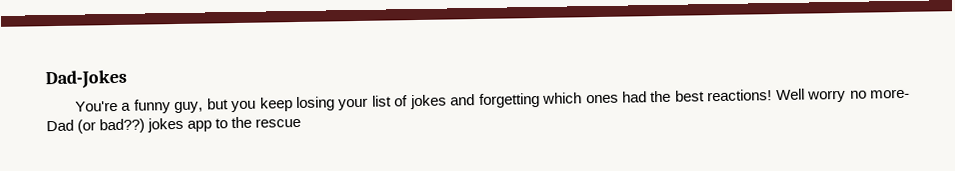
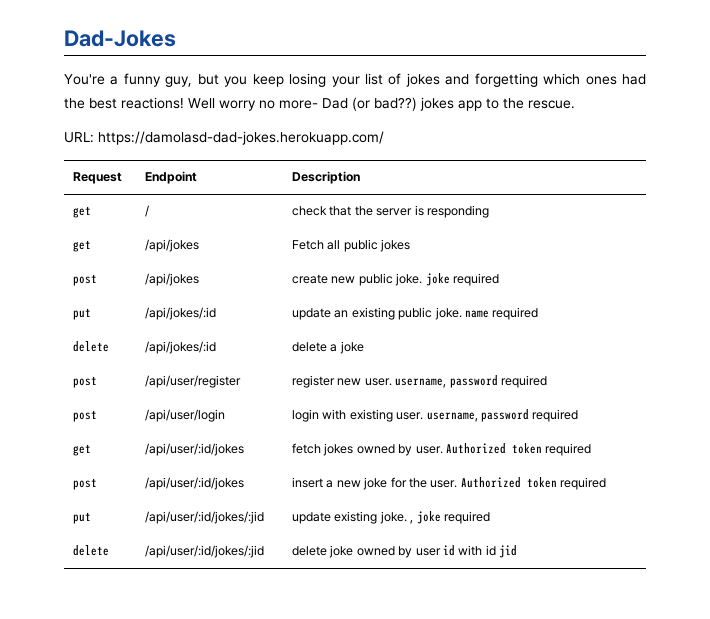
[255,117,302,128] rescue -> [528,100,575,109] [64,131,384,145] [73,172,123,184] [145,171,198,184] [292,171,361,184] [73,206,92,218] [145,205,150,217] [292,205,489,218] [73,240,92,252] [145,239,200,252] [292,239,411,252] [73,274,98,286] [145,273,200,286] [292,273,499,286] [73,308,92,320] [145,307,217,320] [292,307,539,320] [73,341,110,352] [145,341,217,354] [292,341,364,354] [73,376,98,388] [145,375,242,388] [292,375,547,388] [73,410,98,422] [145,409,226,422] [292,409,579,422] [73,444,92,456] [145,443,245,456] [292,443,592,456] [73,478,98,490] [145,477,245,490] [292,477,607,490] [73,512,92,524] [145,511,265,524] [292,511,490,524] [73,545,110,556] [145,545,265,558] [292,545,518,558] rescue. // URL: https://damolasd-dad-jokes.herokuapp.com/ // Request | Endpoint | Description // get | / | check that the server is responding // get | /api/jokes | Fetch all public jokes // post | /api/jokes | create new public joke. joke required // put | /api/jokes/:id | update an existing public joke. name required // delete | /api/jokes/:id | delete a joke // post | /api/user/register | register new user. username, password required // post | /api/user/login | login with existing user. username, password required // get | /api/user/:id/jokes | fetch jokes owned by user. Authorized token required // post | /api/user/:id/jokes | insert a new joke for the user. Authorized token required // put | /api/user/:id/jokes/:jid | update existing joke. , joke required // delete | /api/user/:id/jokes/:jid | delete joke owned by user id with id jid

